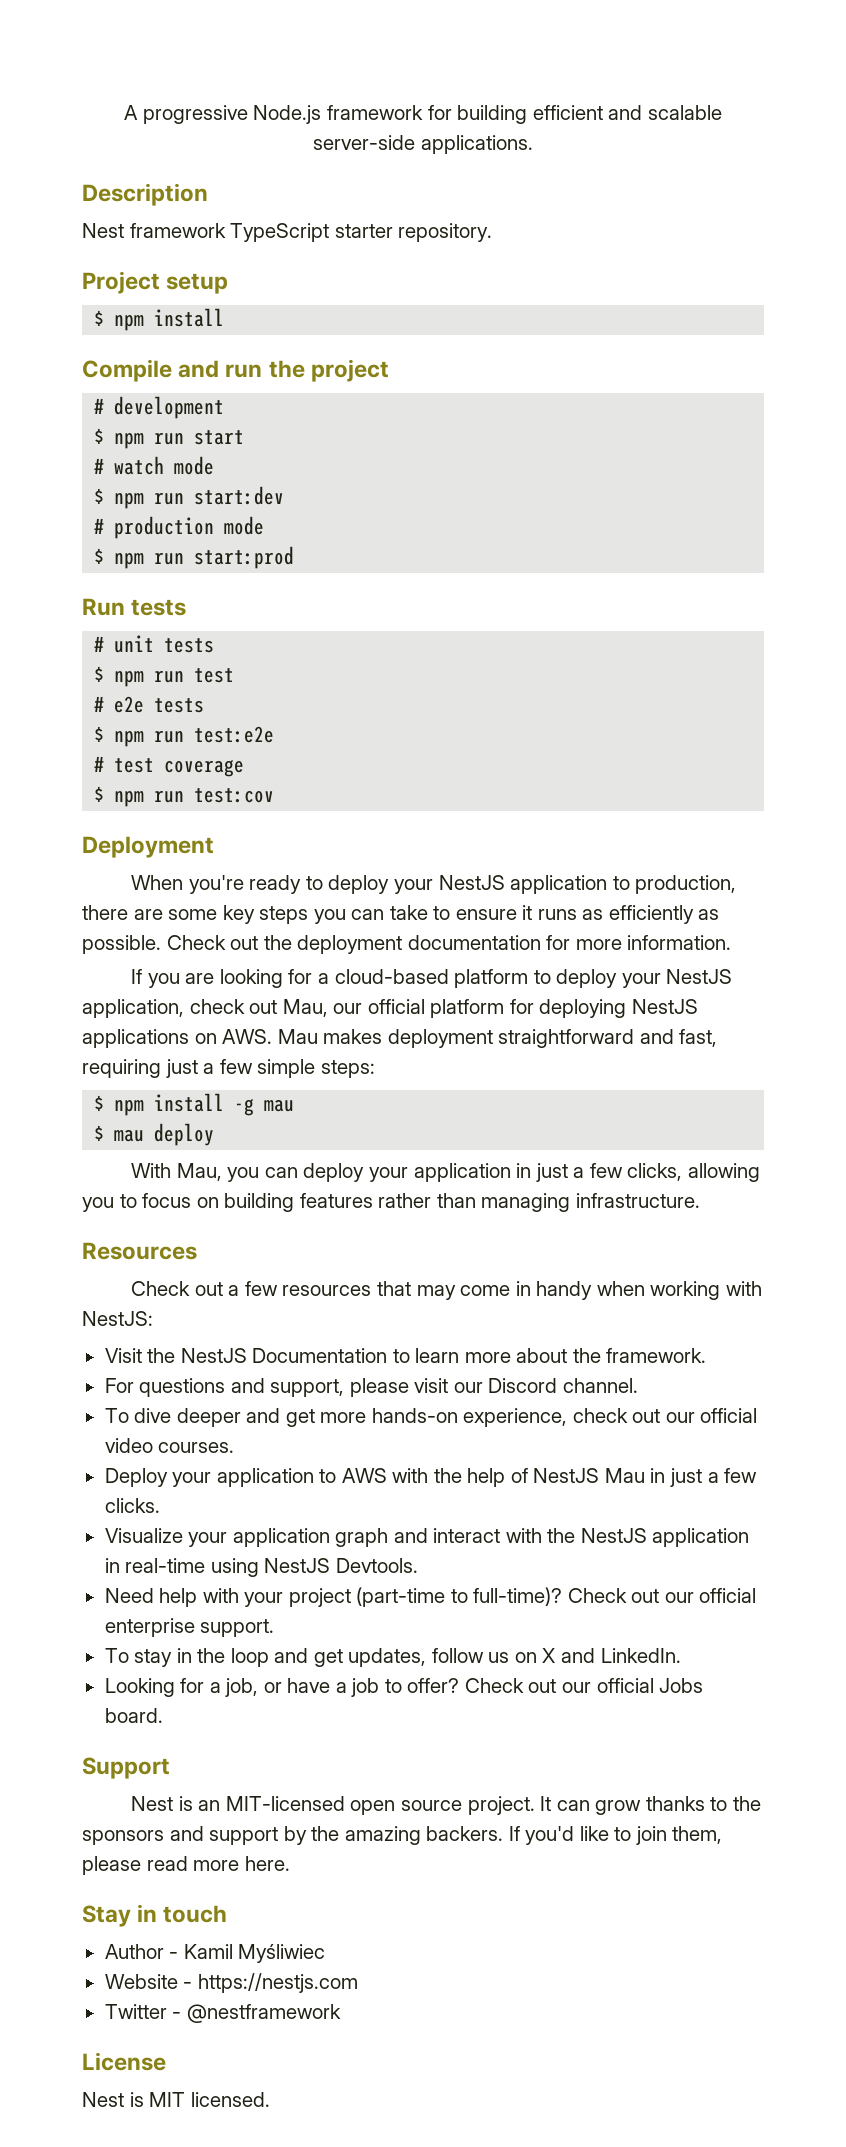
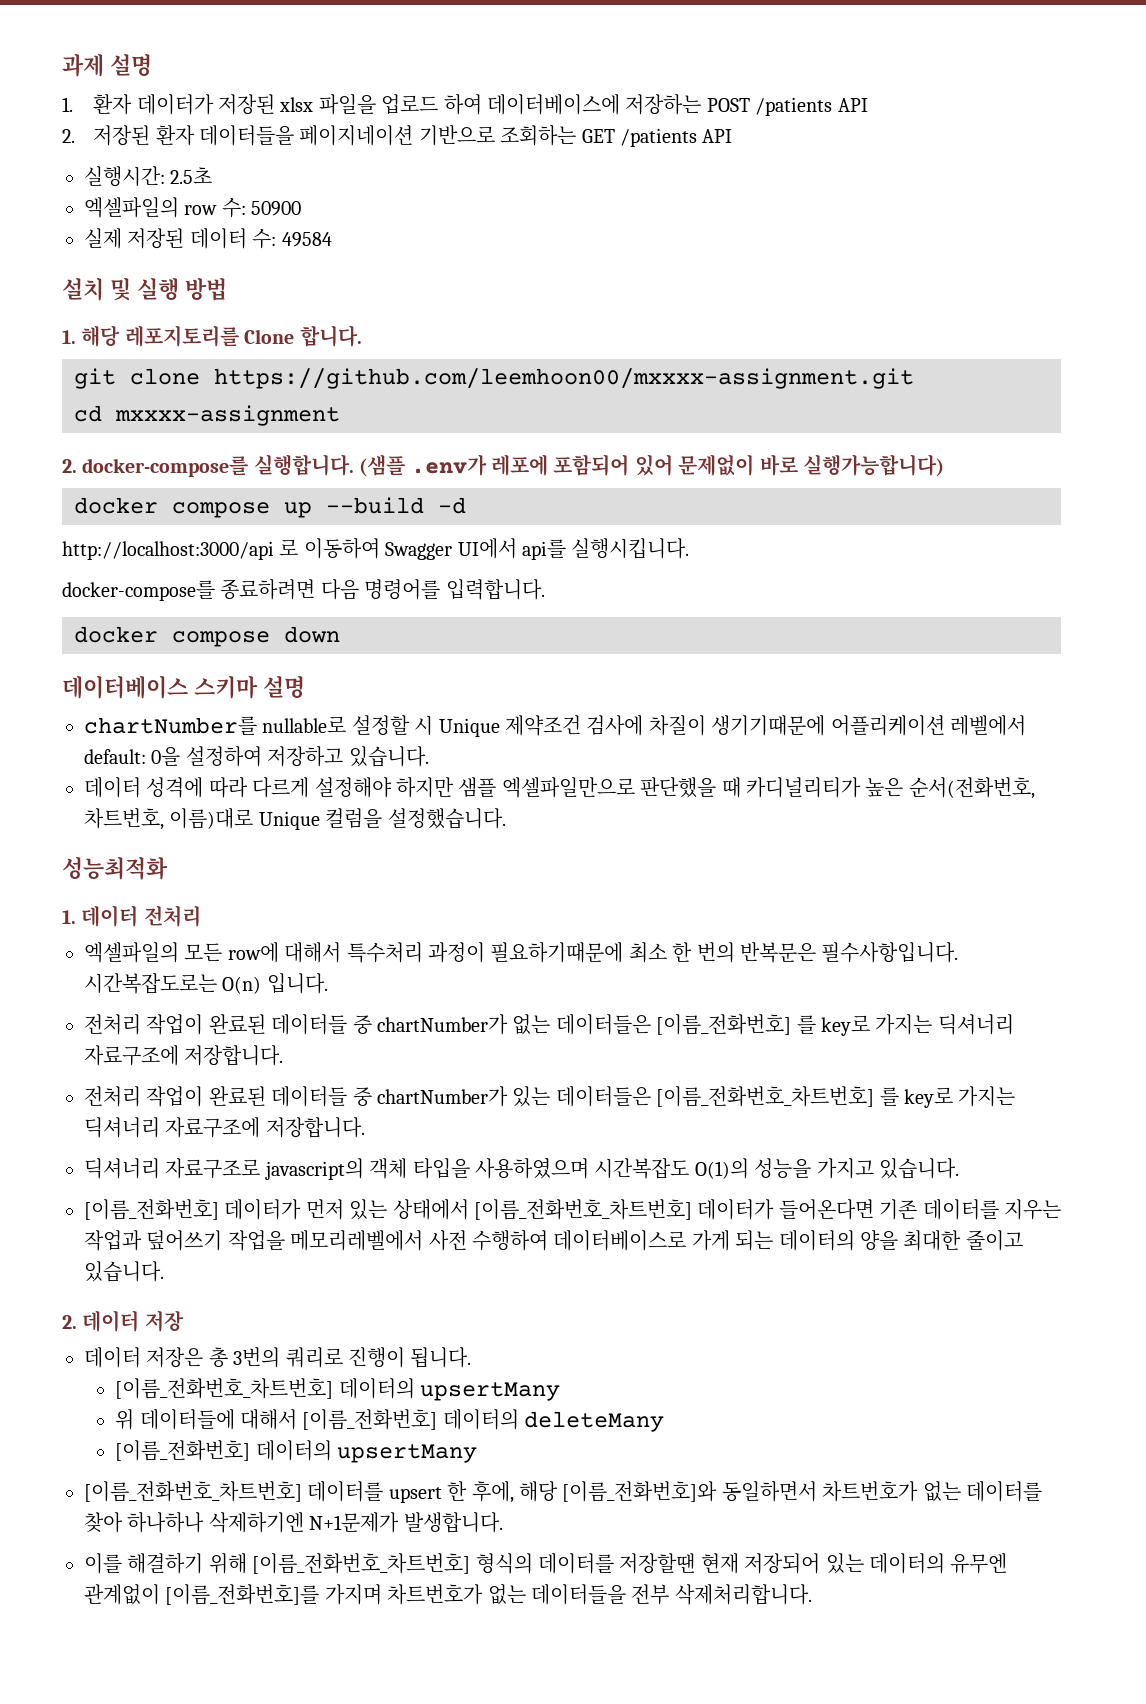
[124,105,722,124] [313,135,533,154] [82,183,208,206] [82,223,493,242] [82,271,229,294] [94,308,225,331] [82,359,389,382] [94,396,225,419] [94,428,245,449] [94,456,215,475] [94,486,285,509] [94,516,265,539] [94,546,295,569] [82,598,187,616] [94,635,215,653] [94,666,235,687] [94,696,205,713] [94,726,275,747] [94,756,245,777] [94,786,275,807] [82,836,214,858] [131,875,737,894] [82,905,720,924] [82,935,732,954] [131,969,733,988] [82,999,698,1018] [82,1029,718,1048] [82,1059,375,1078] [94,1093,295,1116] [94,1123,215,1146] [131,1163,760,1182] [82,1193,700,1212] [82,1242,197,1260] [131,1281,762,1300] [82,1311,153,1326] [104,1348,707,1363] [104,1378,638,1397] [104,1408,758,1427] [104,1438,235,1453] [104,1468,758,1487] [104,1498,160,1513] [104,1528,750,1547] [104,1558,418,1577] [104,1587,757,1607] [104,1618,275,1637] [104,1648,681,1667] [104,1678,704,1697] [104,1708,163,1723] [82,1757,170,1779] [131,1796,761,1815] [82,1826,723,1845] [82,1856,290,1875] [82,1904,228,1927] [104,1944,326,1963] [104,1973,358,1993] [104,2004,341,2023] [82,2052,166,2071] [82,2092,270,2107] A progressive Node.js framework for building efficient and scalable server-side applications. // Description // Nest framework TypeScript starter repository. // Project setup // $ npm install // Compile and run the project // # development // $ npm run start // # watch mode // $ npm run start:dev // # production mode // $ npm run start:prod // Run tests // # unit tests // $ npm run test // # e2e tests // $ npm run test:e2e // # test coverage // $ npm run test:cov // Deployment // When you're ready to deploy your NestJS application to production, there are some key steps you can take to ensure it runs as efficiently as possible. Check out the deployment documentation for more information. // If you are looking for a cloud-based platform to deploy your NestJS application, check out Mau, our official platform for deploying NestJS applications on AWS. Mau makes deployment straightforward and fast, requiring just a few simple steps: // $ npm install -g mau // $ mau deploy // With Mau, you can deploy your application in just a few clicks, allowing you to focus on building features rather than managing infrastructure. // Resources // Check out a few resources that may come in handy when working with NestJS: // Visit the NestJS Documentation to learn more about the framework. // For questions and support, please visit our Discord channel. // To dive deeper and get more hands-on experience, check out our official video courses. // Deploy your application to AWS with the help of NestJS Mau in just a few clicks. // Visualize your application graph and interact with the NestJS application in real-time using NestJS Devtools. // Need help with your project (part-time to full-time)? Check out our official enterprise support. // To stay in the loop and get updates, follow us on X and LinkedIn. // Looking for a job, or have a job to offer? Check out our official Jobs board. // Support // Nest is an MIT-licensed open source project. It can grow thanks to the sponsors and support by the amazing backers. If you'd like to join them, please read more here. // Stay in touch // Author - Kamil Myśliwiec // Website - https://nestjs.com // Twitter - @nestframework // License // Nest is MIT licensed. -> [62,54,152,77] [62,94,868,116] [62,125,733,147] [84,166,213,187] [84,197,302,218] [84,228,332,249] [62,277,227,301] [62,325,362,347] [74,368,914,389] [74,405,340,426] [62,454,944,477] [74,497,466,518] [62,538,690,560] [62,579,545,601] [74,626,340,647] [62,675,305,699] [84,715,1026,737] [84,746,429,767] [84,777,1035,799] [84,808,506,830] [62,857,168,880] [62,905,201,927] [84,942,959,963] [84,973,328,994] [84,1014,1014,1036] [84,1045,284,1066] [84,1086,1016,1108] [84,1117,365,1138] [84,1158,959,1180] [84,1199,1061,1220] [84,1230,1023,1251] [84,1261,164,1282] [62,1310,184,1332] [84,1347,472,1368] [115,1378,561,1401] [115,1409,665,1432] [115,1440,478,1463] [84,1481,1042,1503] [84,1512,503,1533] [84,1553,1008,1574] [84,1584,812,1605] 과제 설명 // 1. 환자 데이터가 저장된 xlsx 파일을 업로드 하여 데이터베이스에 저장하는 POST /patients API // 2. 저장된 환자 데이터들을 페이지네이션 기반으로 조회하는 GET /patients API // 실행시간: 2.5초 // 엑셀파일의 row 수: 50900 // 실제 저장된 데이터 수: 49584 // 설치 및 실행 방법 // 1. 해당 레포지토리를 Clone 합니다. // git clone https://github.com/leemhoon00/mxxxx-assignment.git // cd mxxxx-assignment // 2. docker-compose를 실행합니다. (샘플 .env가 레포에 포함되어 있어 문제없이 바로 실행가능합니다) // docker compose up --build -d // http://localhost:3000/api 로 이동하여 Swagger UI에서 api를 실행시킵니다. // docker-compose를 종료하려면 다음 명령어를 입력합니다. // docker compose down // 데이터베이스 스키마 설명 // chartNumber를 nullable로 설정할 시 Unique 제약조건 검사에 차질이 생기기때문에 어플리케이션 레벨에서 default: 0을 설정하여 저장하고 있습니다. // 데이터 성격에 따라 다르게 설정해야 하지만 샘플 엑셀파일만으로 판단했을 때 카디널리티가 높은 순서(전화번호, 차트번호, 이름)대로 Unique 컬럼을 설정했습니다. // 성능최적화 // 1. 데이터 전처리 // 엑셀파일의 모든 row에 대해서 특수처리 과정이 필요하기때문에 최소 한 번의 반복문은 필수사항입니다. 시간복잡도로는 O(n) 입니다. // 전처리 작업이 완료된 데이터들 중 chartNumber가 없는 데이터들은 [이름_전화번호] 를 key로 가지는 딕셔너리 자료구조에 저장합니다. // 전처리 작업이 완료된 데이터들 중 chartNumber가 있는 데이터들은 [이름_전화번호_차트번호] 를 key로 가지는 딕셔너리 자료구조에 저장합니다. // 딕셔너리 자료구조로 javascript의 객체 타입을 사용하였으며 시간복잡도 O(1)의 성능을 가지고 있습니다. // [이름_전화번호] 데이터가 먼저 있는 상태에서 [이름_전화번호_차트번호] 데이터가 들어온다면 기존 데이터를 지우는 작업과 덮어쓰기 작업을 메모리레벨에서 사전 수행하여 데이터베이스로 가게 되는 데이터의 양을 최대한 줄이고 있습니다. // 2. 데이터 저장 // 데이터 저장은 총 3번의 쿼리로 진행이 됩니다. // [이름_전화번호_차트번호] 데이터의 upsertMany // 위 데이터들에 대해서 [이름_전화번호] 데이터의 deleteMany // [이름_전화번호] 데이터의 upsertMany // [이름_전화번호_차트번호] 데이터를 upsert 한 후에, 해당 [이름_전화번호]와 동일하면서 차트번호가 없는 데이터를 찾아 하나하나 삭제하기엔 N+1문제가 발생합니다. // 이를 해결하기 위해 [이름_전화번호_차트번호] 형식의 데이터를 저장할땐 현재 저장되어 있는 데이터의 유무엔 관계없이 [이름_전화번호]를 가지며 차트번호가 없는 데이터들을 전부 삭제처리합니다.

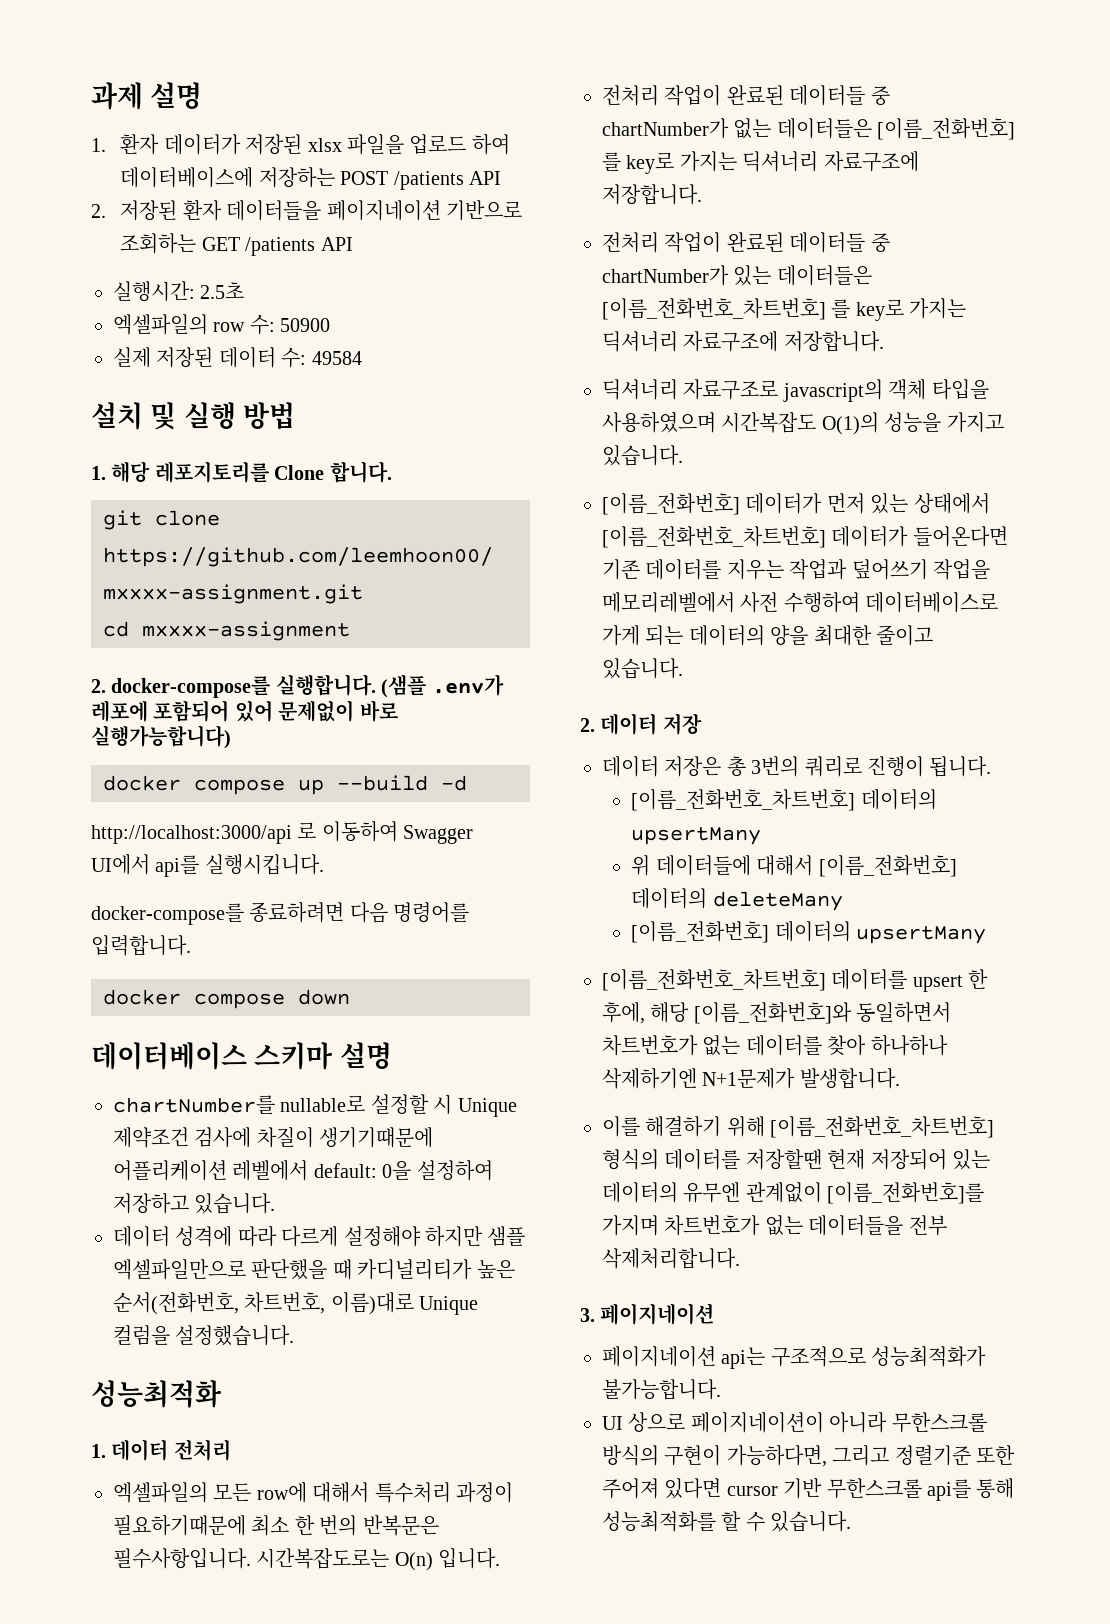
(812, 1594) none -> [580,1303,715,1325] [602,1346,987,1369] [602,1379,721,1400] [602,1412,987,1433] [602,1445,1015,1467] [602,1478,1015,1501] [602,1511,852,1532] // 3. 페이지네이션 // 페이지네이션 api는 구조적으로 성능최적화가 불가능합니다. // UI 상으로 페이지네이션이 아니라 무한스크롤 방식의 구현이 가능하다면, 그리고 정렬기준 또한 주어져 있다면 cursor 기반 무한스크롤 api를 통해 성능최적화를 할 수 있습니다.

